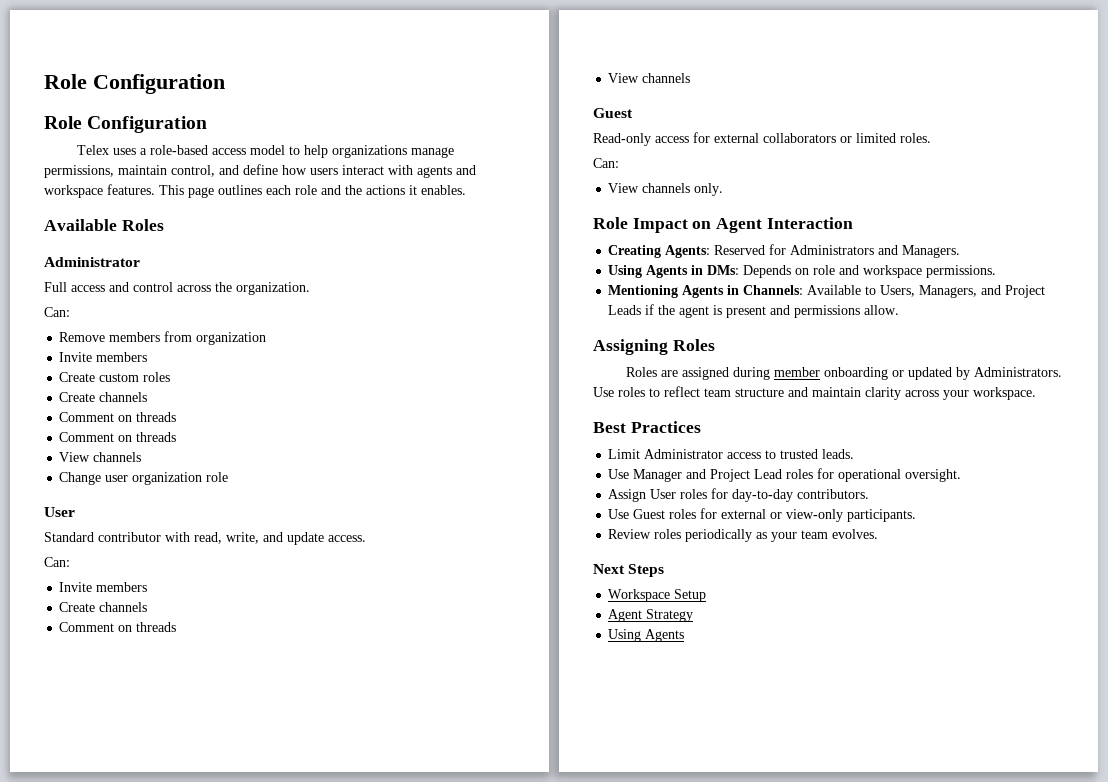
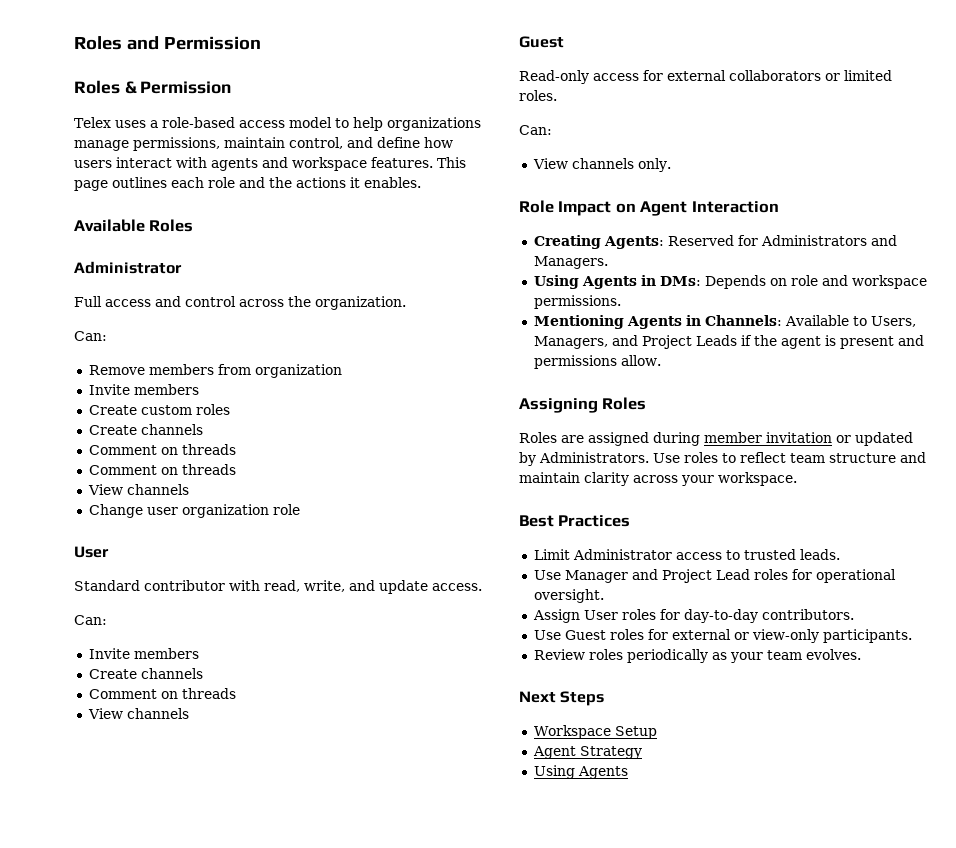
[44,74,225,94] [44,116,208,133] Role Configuration // Role Configuration -> [74,36,261,50] [74,80,232,94] Roles and Permission // Roles & Permission
[823,367,888,380] onboarding -> [766,432,832,443] invitation

